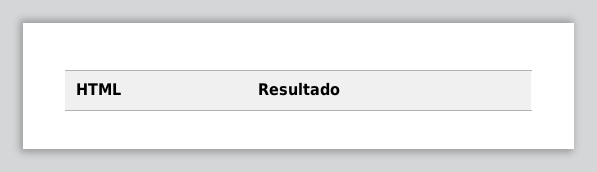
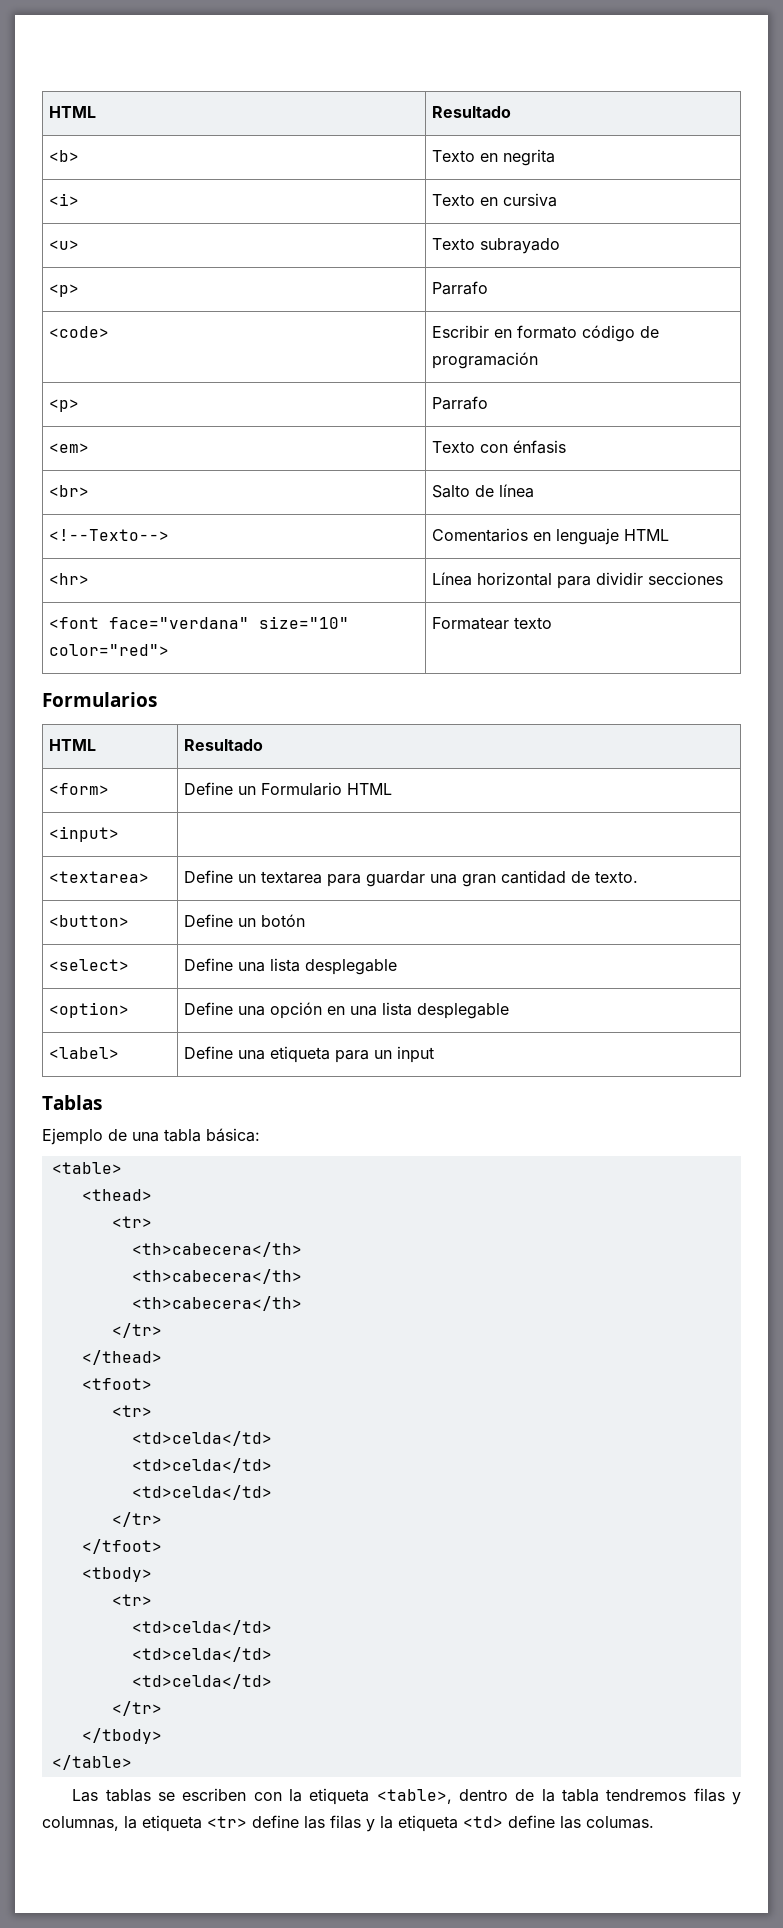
[75,83,121,95] [257,82,340,96] HTML | Resultado -> [48,106,96,118] [431,106,511,118] [48,150,79,162] [431,149,555,166] [48,193,79,206] [431,193,557,207] [48,240,79,250] [431,238,560,254] [48,284,79,297] [431,281,488,295] [48,326,109,338] [431,325,659,342] [431,352,538,369] [48,399,79,412] [431,396,488,410] [48,443,89,453] [431,440,566,454] [48,485,89,497] [431,484,534,498] [48,529,169,541] [431,528,669,545] [48,573,89,585] [431,572,723,589] [48,616,349,629] [48,644,169,656] [431,617,552,630] [42,692,157,707] [48,739,96,751] [183,739,263,751] [48,783,109,795] [183,782,392,796] [48,826,119,842] [48,871,149,883] [183,870,638,887] [48,915,129,927] [183,914,305,927] [48,959,129,971] [183,958,397,975] [48,1002,129,1018] [183,1002,509,1019] [48,1047,119,1059] [183,1046,434,1063] [42,1095,102,1110] [42,1128,260,1145] [51,1162,122,1174] [81,1189,152,1201] [111,1216,152,1228] [131,1242,302,1257] [131,1269,302,1284] [131,1296,302,1311] [111,1323,162,1338] [81,1350,162,1365] [81,1378,152,1390] [111,1405,152,1417] [131,1431,272,1446] [131,1458,272,1473] [131,1485,272,1500] [111,1512,162,1527] [81,1539,162,1554] [81,1567,152,1582] [111,1594,152,1606] [131,1620,272,1635] [131,1647,272,1662] [131,1674,272,1689] [111,1701,162,1716] [81,1728,162,1744] [51,1755,132,1770] [72,1788,741,1805] [42,1815,654,1832] HTML | Resultado // <b> | Texto en negrita // <i> | Texto en cursiva // <u> | Texto subrayado // <p> | Parrafo // <code> | Escribir en formato código de programación // <p> | Parrafo // <em> | Texto con énfasis // <br> | Salto de línea // <!--Texto--> | Comentarios en lenguaje HTML // <hr> | Línea horizontal para dividir secciones // <font face="verdana" size="10" color="red"> | Formatear texto // Formularios // HTML | Resultado // <form> | Define un Formulario HTML // <input> | // <textarea> | Define un textarea para guardar una gran cantidad de texto. // <button> | Define un botón // <select> | Define una lista desplegable // <option> | Define una opción en una lista desplegable // <label> | Define una etiqueta para un input // Tablas // Ejemplo de una tabla básica: // <table> // <thead> // <tr> // <th>cabecera</th> // <th>cabecera</th> // <th>cabecera</th> // </tr> // </thead> // <tfoot> // <tr> // <td>celda</td> // <td>celda</td> // <td>celda</td> // </tr> // </tfoot> // <tbody> // <tr> // <td>celda</td> // <td>celda</td> // <td>celda</td> // </tr> // </tbody> // </table> // Las tablas se escriben con la etiqueta <table>, dentro de la tabla tendremos filas y columnas, la etiqueta <tr> define las filas y la etiqueta <td> define las columas.

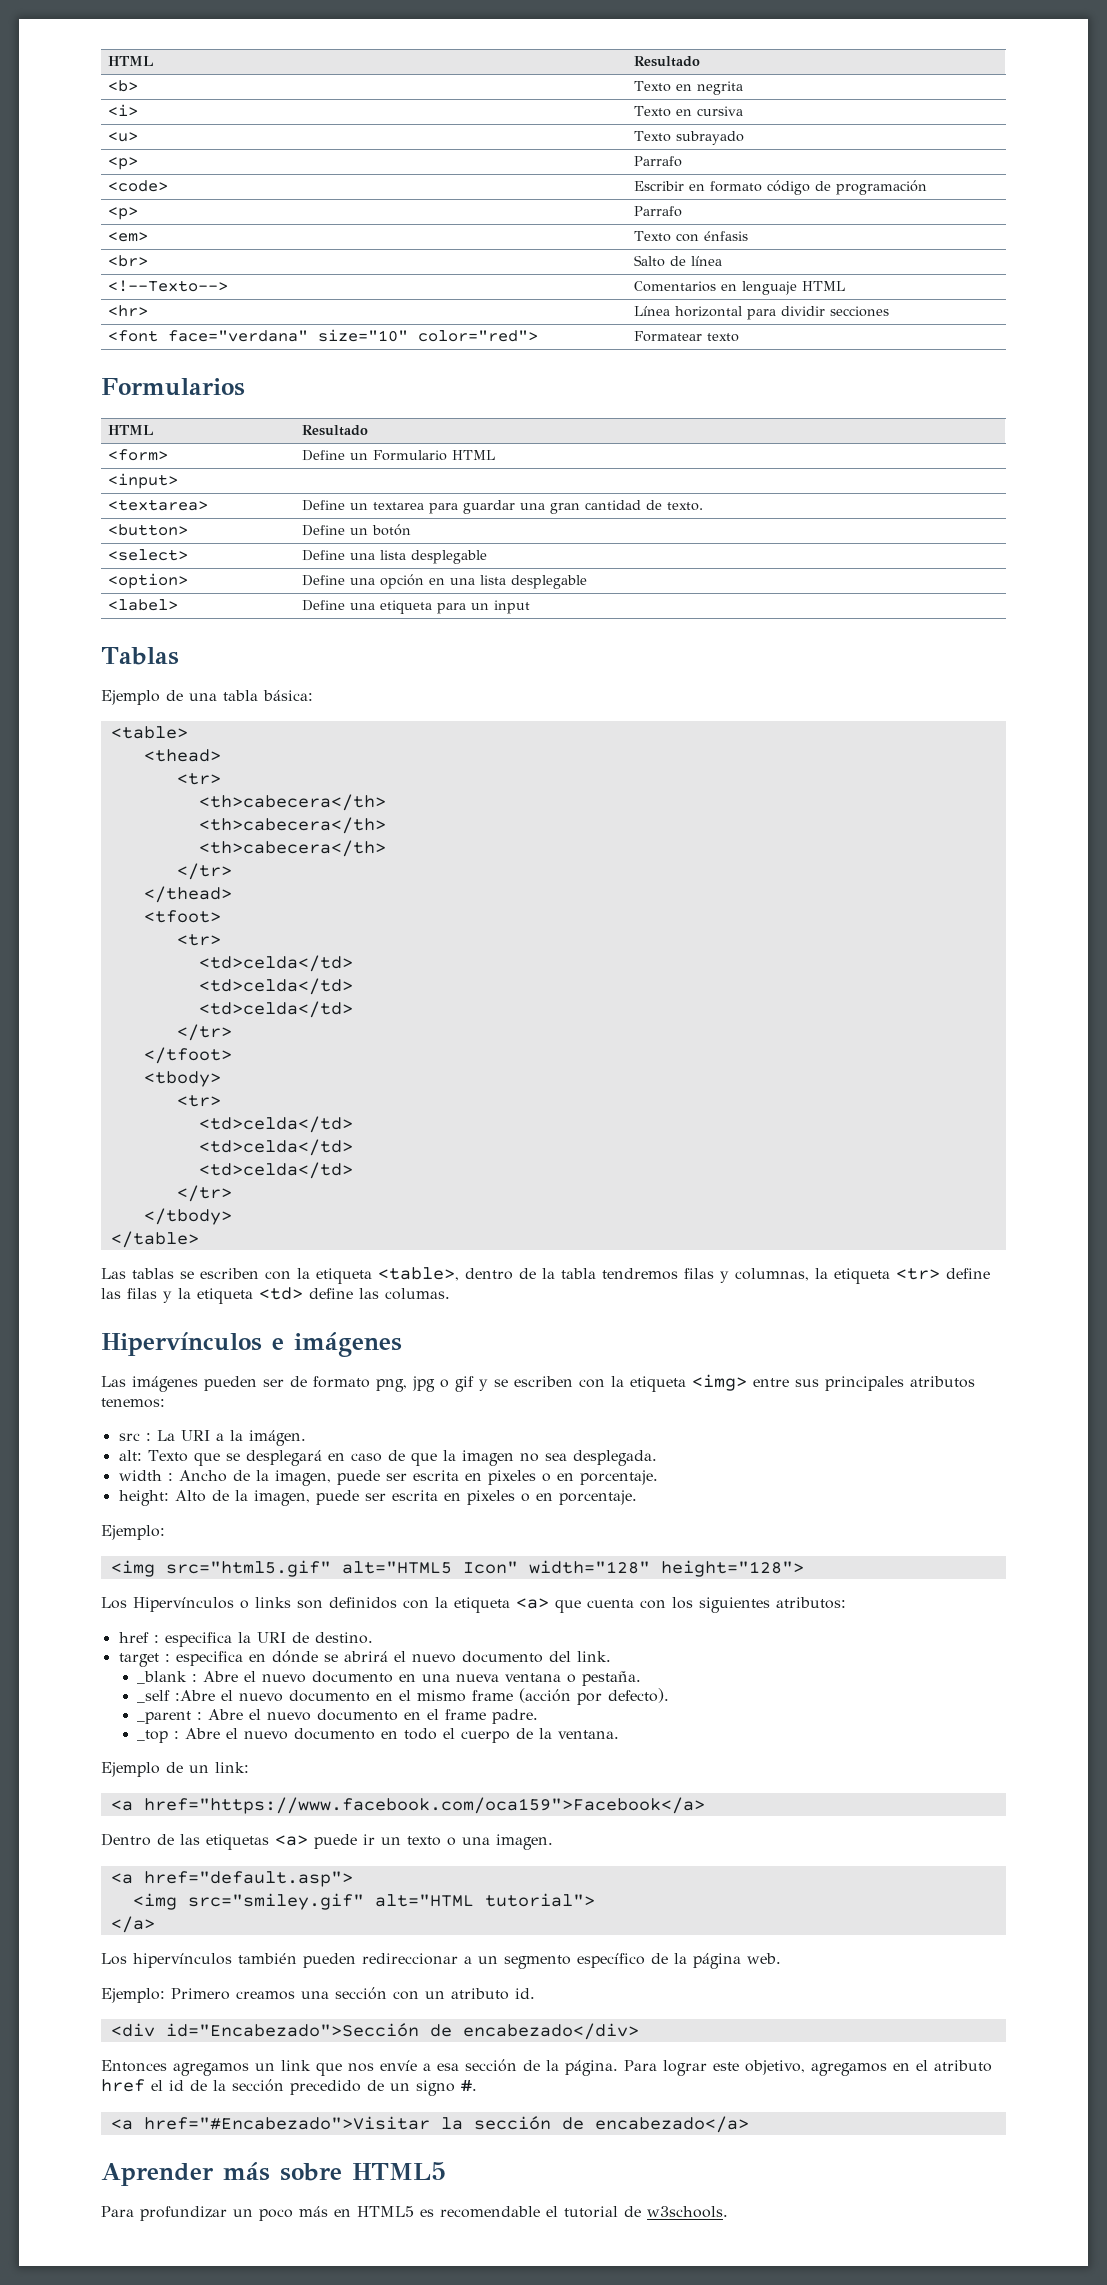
(654, 1822) none -> [101,1332,402,1357] [101,1374,975,1392] [101,1398,165,1408] [118,1430,306,1446] [118,1450,657,1466] [118,1470,658,1486] [118,1490,637,1506] [101,1525,165,1540] [110,1560,804,1577] [101,1597,846,1613] [118,1632,373,1647] [118,1650,611,1667] [137,1671,642,1686] [137,1688,670,1705] [137,1709,539,1724] [137,1728,620,1743] [101,1762,249,1777] [110,1797,705,1814] [101,1833,553,1850] [110,1871,353,1887] [132,1893,595,1910] [110,1916,155,1933] [101,1953,781,1969] [101,1987,535,2003] [110,2023,639,2040] [101,2059,992,2076] [101,2079,477,2096] [110,2116,749,2133] [101,2162,446,2186] [101,2206,728,2221] // Hipervínculos e imágenes // Las imágenes pueden ser de formato png, jpg o gif y se escriben con la etiqueta <img> entre sus principales atributos tenemos: // src : La URI a la imágen. // alt: Texto que se desplegará en caso de que la imagen no sea desplegada. // width : Ancho de la imagen, puede ser escrita en pixeles o en porcentaje. // height: Alto de la imagen, puede ser escrita en pixeles o en porcentaje. // Ejemplo: // <img src="html5.gif" alt="HTML5 Icon" width="128" height="128"> // Los Hipervínculos o links son definidos con la etiqueta <a> que cuenta con los siguientes atributos: // href : especifica la URI de destino. // target : especifica en dónde se abrirá el nuevo documento del link. // _blank : Abre el nuevo documento en una nueva ventana o pestaña. // _self :Abre el nuevo documento en el mismo frame (acción por defecto). // _parent : Abre el nuevo documento en el frame padre. // _top : Abre el nuevo documento en todo el cuerpo de la ventana. // Ejemplo de un link: // <a href="https://www.facebook.com/oca159">Facebook</a> // Dentro de las etiquetas <a> puede ir un texto o una imagen. // <a href="default.asp"> // <img src="smiley.gif" alt="HTML tutorial"> // </a> // Los hipervínculos también pueden redireccionar a un segmento específico de la página web. // Ejemplo: Primero creamos una sección con un atributo id. // <div id="Encabezado">Sección de encabezado</div> // Entonces agregamos un link que nos envíe a esa sección de la página. Para lograr este objetivo, agregamos en el atributo href el id de la sección precedido de un signo #. // <a href="#Encabezado">Visitar la sección de encabezado</a> // Aprender más sobre HTML5 // Para profundizar un poco más en HTML5 es recomendable el tutorial de w3schools.

